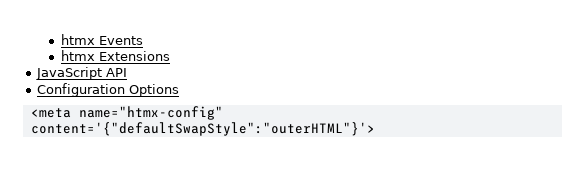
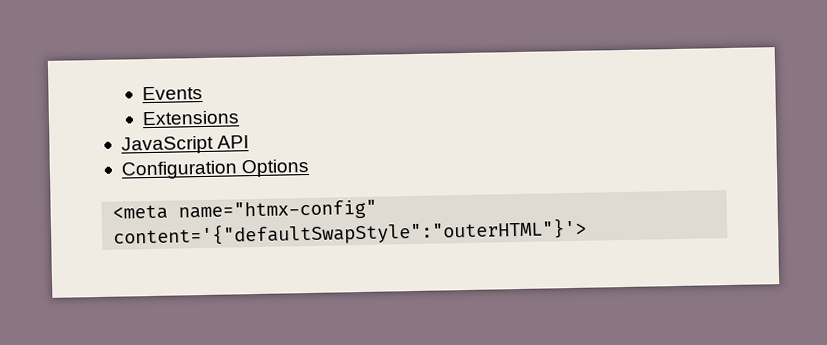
[60,34,95,45] htmx -> (141, 93) none
[60,50,95,61] htmx -> (203, 93) none

